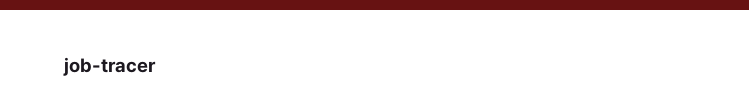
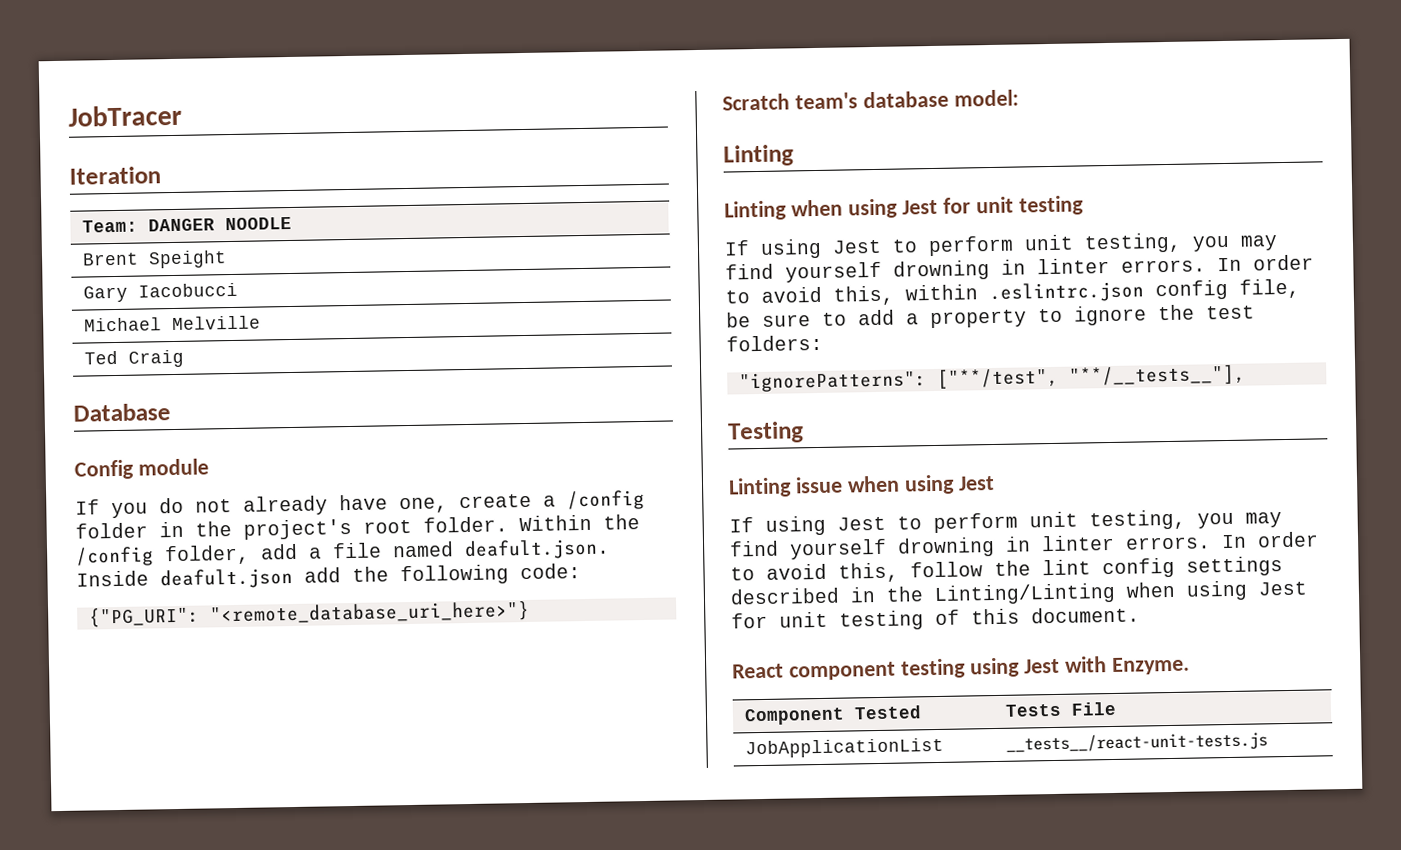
[63,57,156,76] job-tracer -> [68,104,182,127] [69,166,161,185] [81,216,292,233] [81,250,227,269] [82,282,238,303] [83,315,261,332] [83,349,184,368] [73,403,171,422] [74,458,209,480] [75,489,645,519] [75,514,640,540] [76,538,610,567] [76,563,581,590] [88,600,530,628] [722,89,1019,111] [723,144,794,167] [724,195,1084,221] [724,232,1278,259] [725,254,1314,283] [725,278,1300,306] [726,304,1255,329] [726,334,823,352] [738,364,1246,393] [727,421,804,444] [728,474,995,498] [729,509,1282,536] [729,531,1319,560] [730,556,1283,583] [730,580,1307,606] [731,606,1140,631] [732,656,1190,681] [743,705,922,726] [1004,701,1117,717] [744,737,944,759] [1005,731,1268,754] JobTracer // Iteration // Team: DANGER NOODLE // Brent Speight // Gary Iacobucci // Michael Melville // Ted Craig // Database // Config module // If you do not already have one, create a /config folder in the project's root folder. Within the /config folder, add a file named deafult.json. Inside deafult.json add the following code: // {"PG_URI": "<remote_database_uri_here>"} // Scratch team's database model: // Linting // Linting when using Jest for unit testing // If using Jest to perform unit testing, you may find yourself drowning in linter errors. In order to avoid this, within .eslintrc.json config file, be sure to add a property to ignore the test folders: // "ignorePatterns": ["**/test", "**/__tests__"], // Testing // Linting issue when using Jest // If using Jest to perform unit testing, you may find yourself drowning in linter errors. In order to avoid this, follow the lint config settings described in the Linting/Linting when using Jest for unit testing of this document. // React component testing using Jest with Enzyme. // Component Tested | Tests File // JobApplicationList | __tests__/react-unit-tests.js

